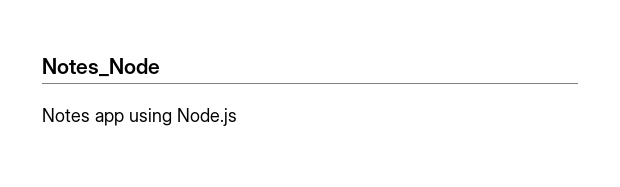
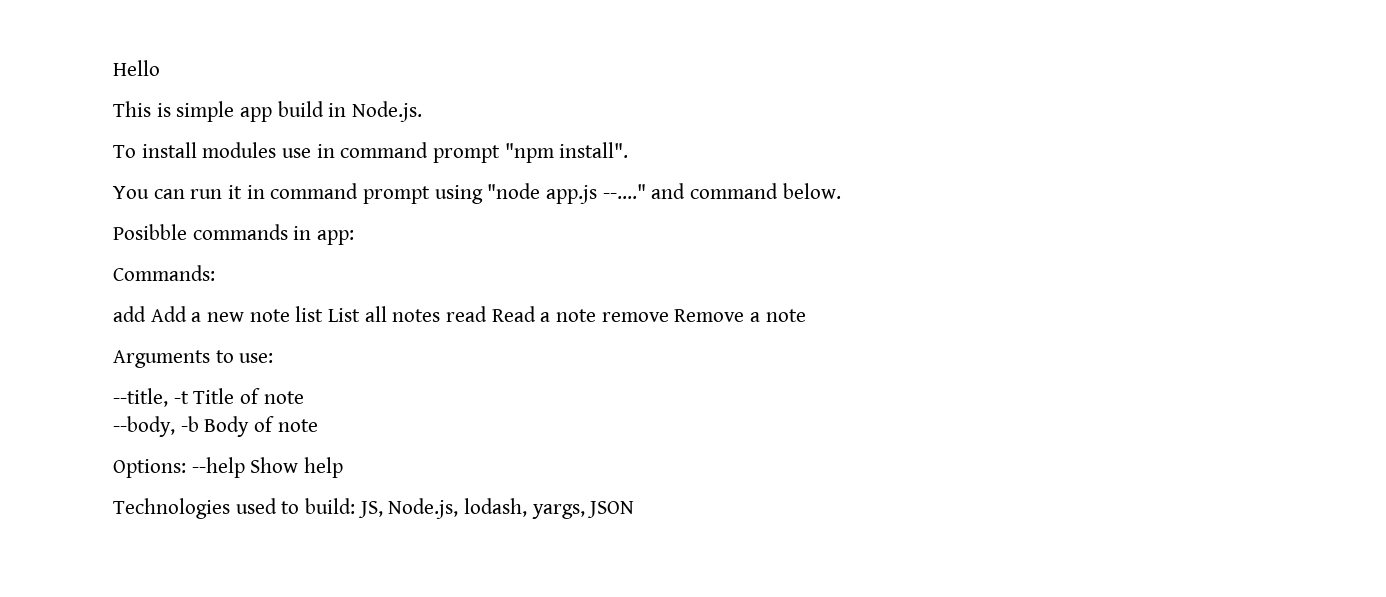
[42,58,160,77] [42,108,237,126] Notes_Node // Notes app using Node.js -> [113,60,160,76] [113,101,423,122] [113,142,629,163] [113,183,841,204] [113,224,355,245] [113,265,215,281] [113,306,806,322] [113,350,274,368] [113,388,304,407] [113,416,318,437] [113,457,344,478] [113,498,635,519] Hello // This is simple app build in Node.js. // To install modules use in command prompt "npm install". // You can run it in command prompt using "node app.js --...." and command below. // Posibble commands in app: // Commands: // add Add a new note list List all notes read Read a note remove Remove a note // Arguments to use: // --title, -t Title of note // --body, -b Body of note // Options: --help Show help // Technologies used to build: JS, Node.js, lodash, yargs, JSON

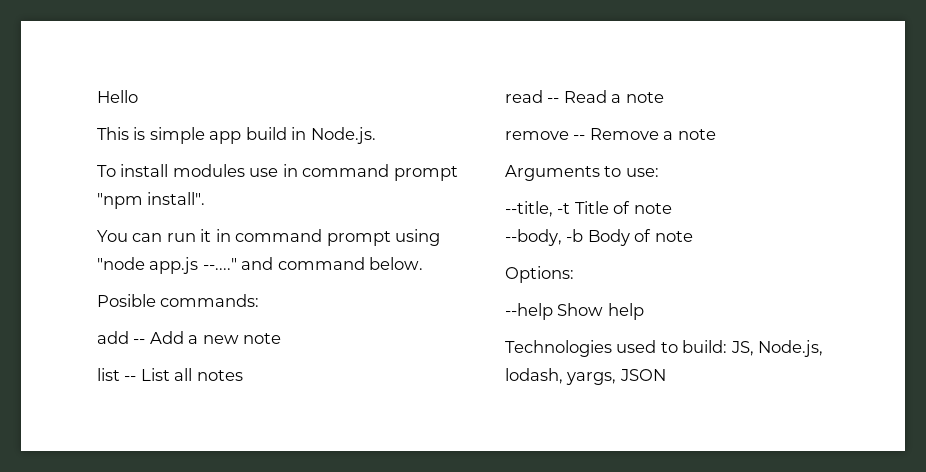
[113,224,355,245] [113,265,215,281] Posibble commands in app: // Commands: -> [97,294,260,307] Posible commands:
(146, 314) none -> [133,339,146,344] --
[295,306,324,322] list -> [97,368,137,381] // list --
[446,306,488,322] read -> [505,90,560,103] // read --
[601,312,669,322] remove -> [505,131,586,140] // remove --
(186, 468) none -> (574, 274) //

